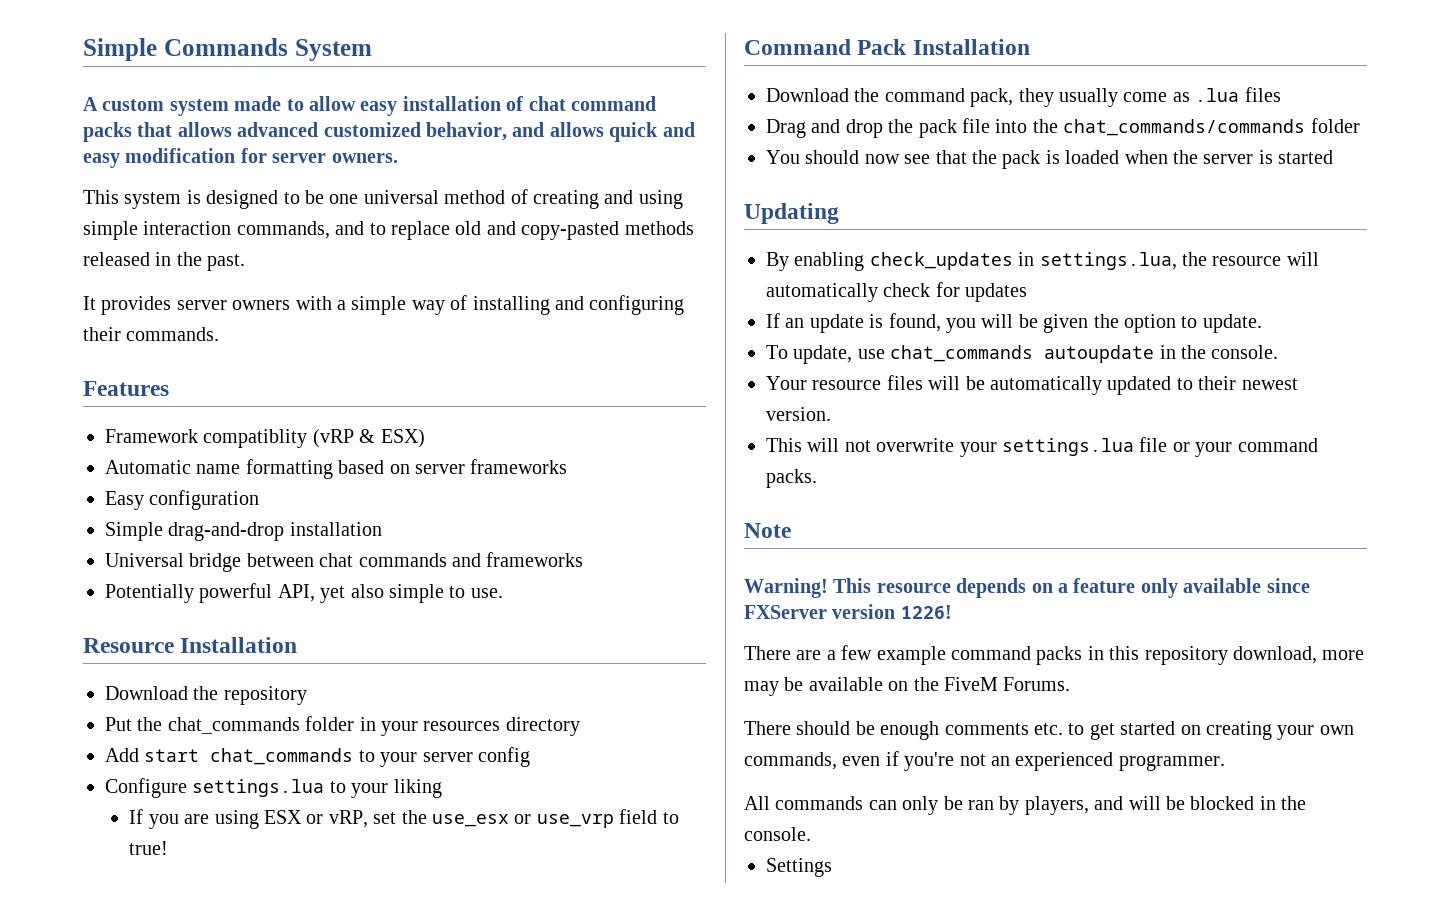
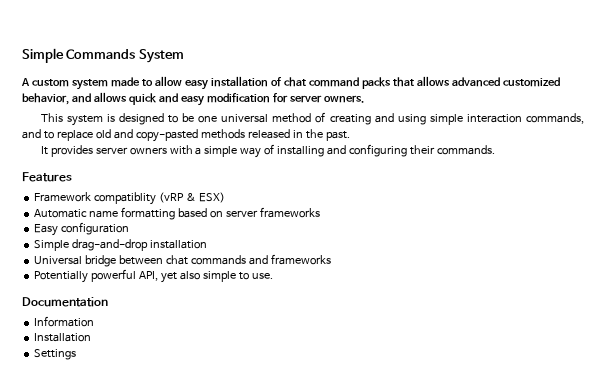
[83,637,298,653] [105,686,307,705] [105,716,580,736] [105,747,530,767] [105,778,442,798] [129,809,679,829] [129,841,169,855] [744,39,1030,55] [766,87,1281,107] [766,118,1360,138] [766,150,1334,169] [744,203,839,224] [766,252,1319,271] [766,282,1028,302] [766,313,1262,333] [766,345,1279,364] [766,375,1298,395] [766,407,831,421] [766,437,1318,457] [766,469,817,488] [744,523,791,538] [744,578,1310,598] [744,604,952,619] [744,645,1365,665] [744,677,1071,696] [744,721,1354,740] [744,751,1225,771] [744,796,1307,815] [744,827,811,841] Resource Installation // Download the repository // Put the chat_commands folder in your resources directory // Add start chat_commands to your server config // Configure settings.lua to your liking // If you are using ESX or vRP, set the use_esx or use_vrp field to true! // Command Pack Installation // Download the command pack, they usually come as .lua files // Drag and drop the pack file into the chat_commands/commands folder // You should now see that the pack is loaded when the server is started // Updating // By enabling check_updates in settings.lua, the resource will automatically check for updates // If an update is found, you will be given the option to update. // To update, use chat_commands autoupdate in the console. // Your resource files will be automatically updated to their newest version. // This will not overwrite your settings.lua file or your command packs. // Note // Warning! This resource depends on a feature only available since FXServer version 1226! // There are a few example command packs in this repository download, more may be available on the FiveM Forums. // There should be enough comments etc. to get started on creating your own commands, even if you're not an experienced programmer. // All commands can only be ran by players, and will be blocked in the console. -> [22,297,108,307] [34,316,95,327] [34,333,92,342] Documentation // Information // Installation

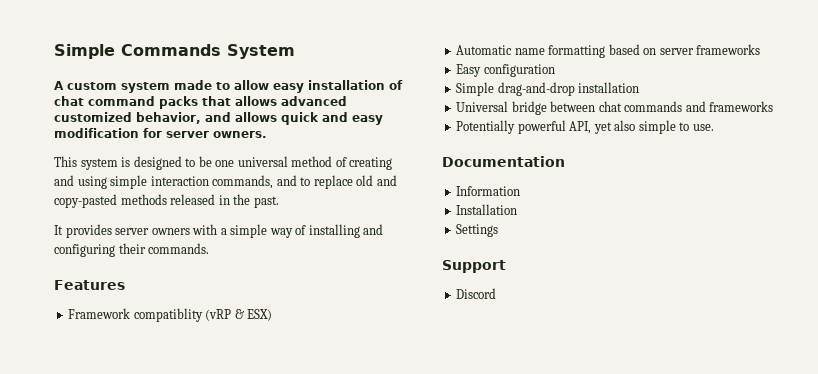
(77, 354) none -> [442,260,506,273] [456,288,497,299] // Support // Discord

